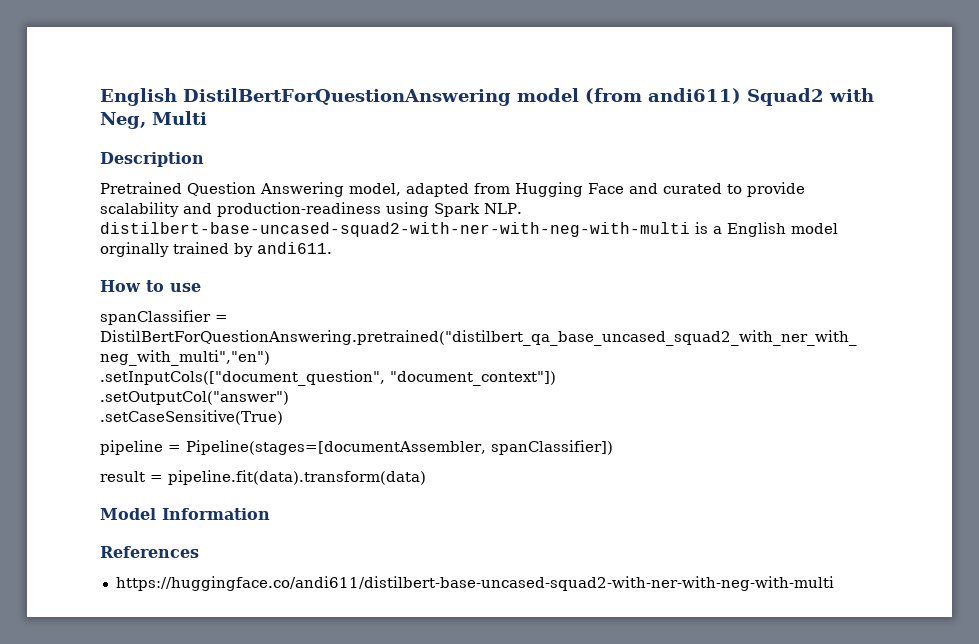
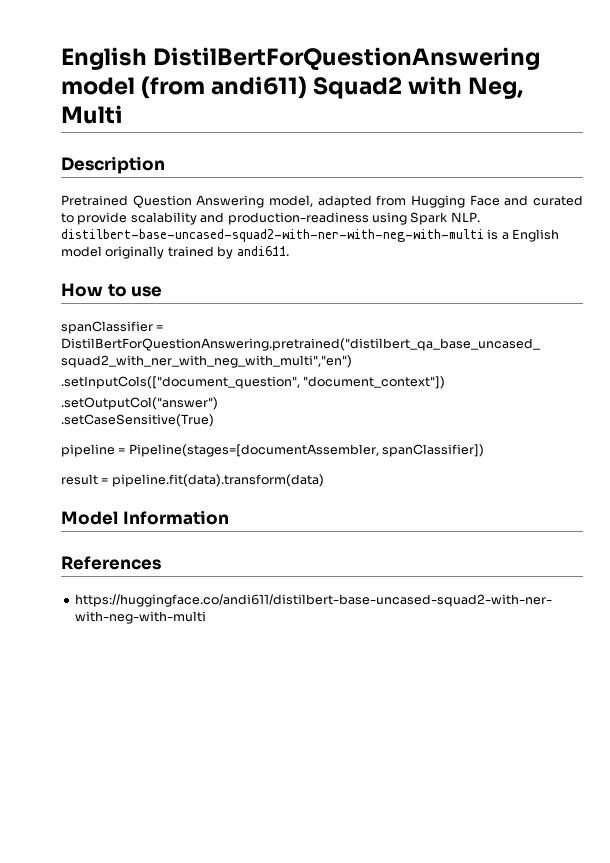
[100,242,169,257] orginally -> [105,246,165,259] originally

